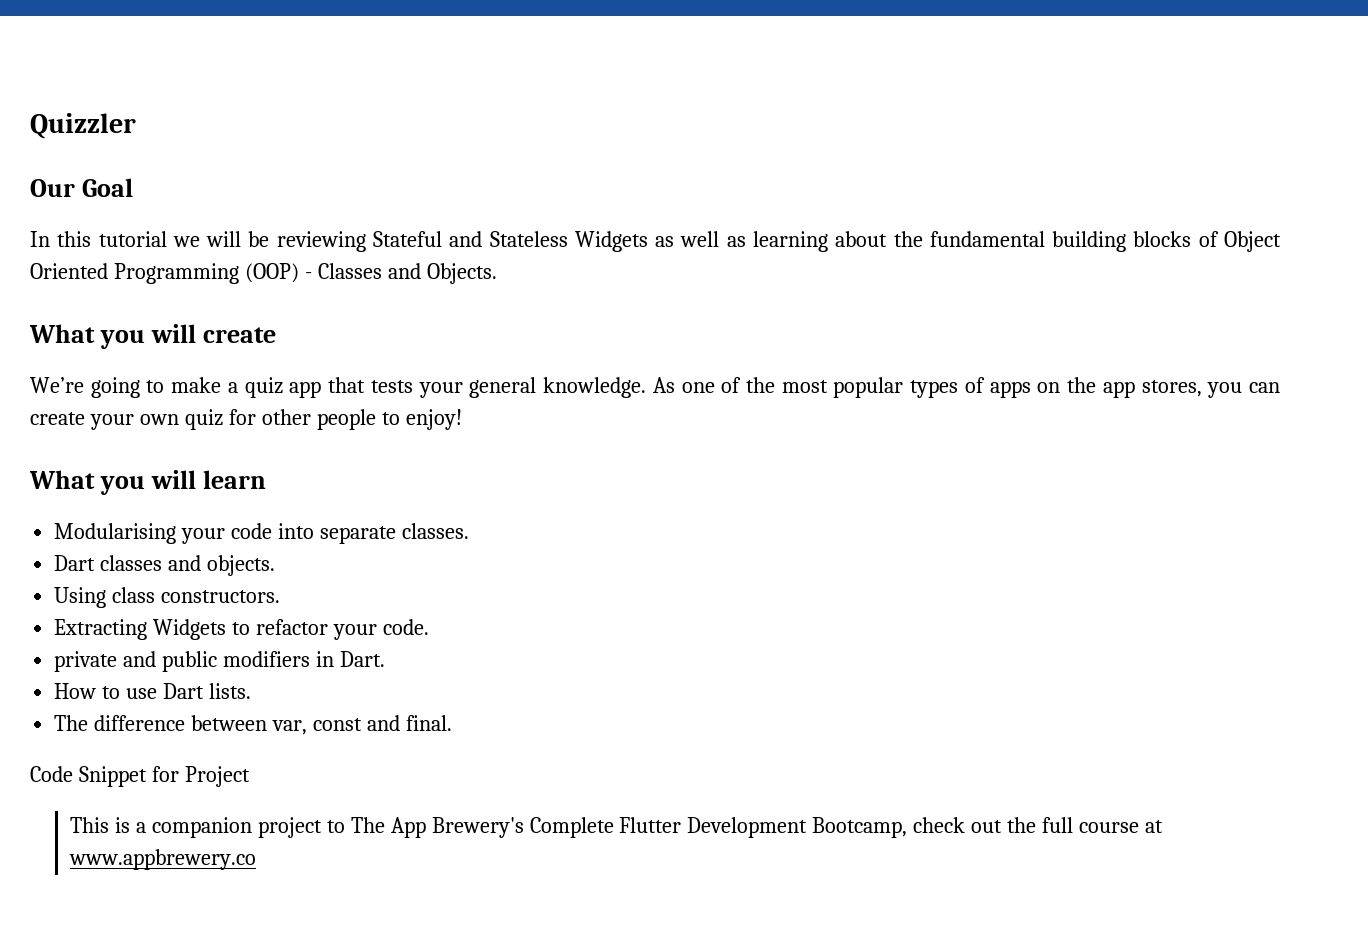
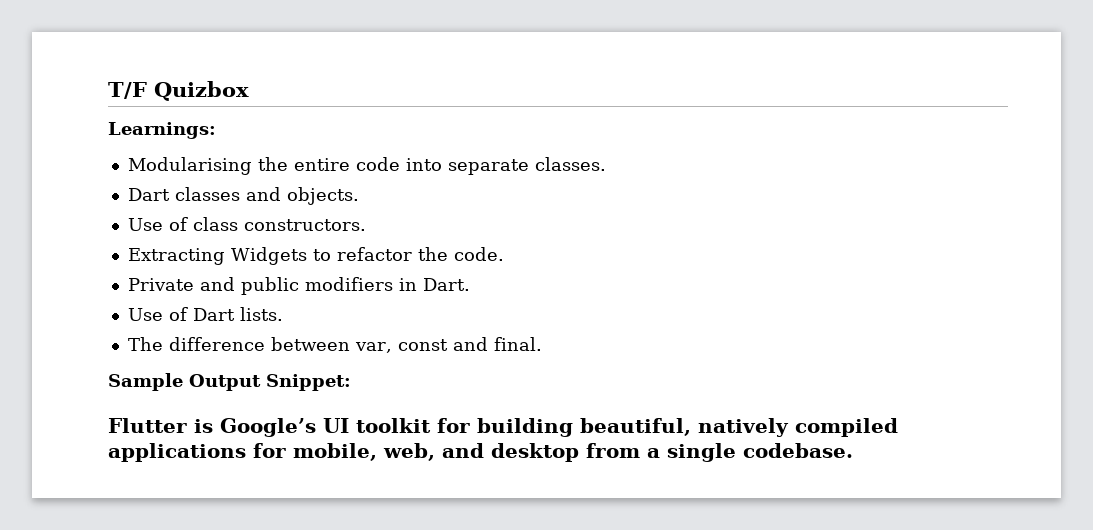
[30,113,136,139] [30,178,133,197] [30,231,1281,252] [30,263,497,284] [29,324,276,349] [30,377,1281,398] [30,409,462,430] [29,470,266,495] Quizzler // Our Goal // In this tutorial we will be reviewing Stateful and Stateless Widgets as well as learning about the fundamental building blocks of Object Oriented Programming (OOP) - Classes and Objects. // What you will create // We’re going to make a quiz app that tests your general knowledge. As one of the most popular types of apps on the app stores, you can create your own quiz for other people to enjoy! // What you will learn -> [108,81,249,101] [108,122,216,139] T/F Quizbox // Learnings:
[181,528,226,544] your -> [257,157,350,171] the entire
[54,587,107,608] Using -> [127,217,188,231] Use of
[332,624,377,640] your -> [417,247,448,261] the
[54,651,118,672] private -> [127,278,194,291] Private
[54,683,158,699] How to use -> [127,307,188,321] Use of
[30,766,250,787] [70,817,1163,838] [69,849,257,870] Code Snippet for Project // This is a companion project to The App Brewery's Complete Flutter Development Bootcamp, check out the full course at www.appbrewery.co -> [108,373,351,391] [108,418,898,437] [108,443,853,462] Sample Output Snippet: // Flutter is Google’s UI toolkit for building beautiful, natively compiled applications for mobile, web, and desktop from a single codebase.

